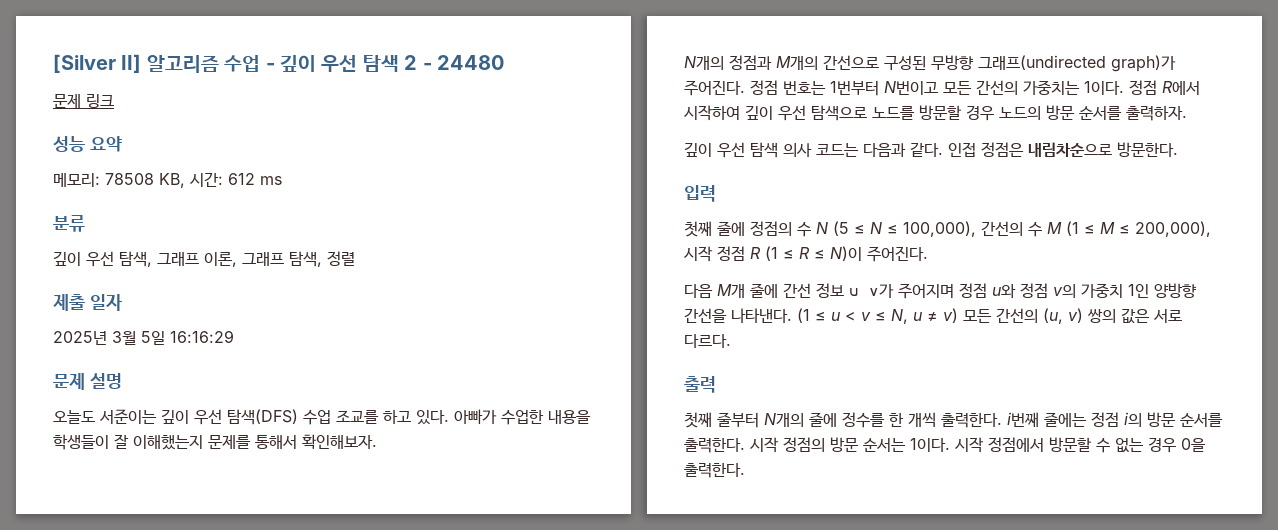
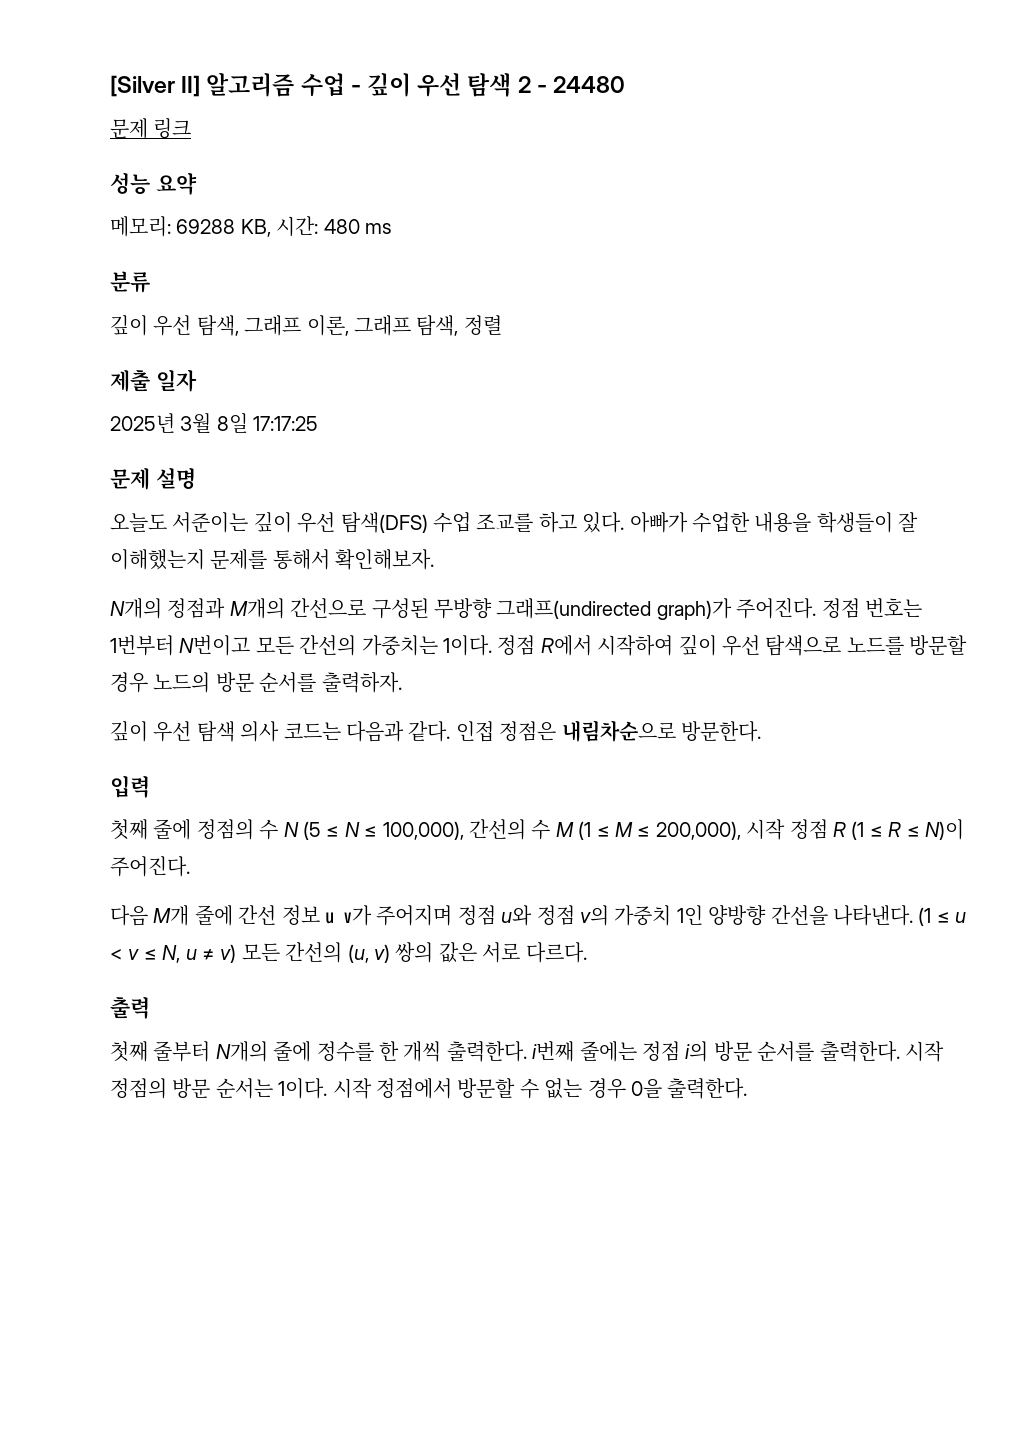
[105,173,154,185] 78508 -> [176,219,236,234] 69288
[228,173,255,185] 612 -> [323,219,360,234] 480
[141,330,234,345] 5일 16:16:29 -> [216,413,319,433] 8일 17:17:25

